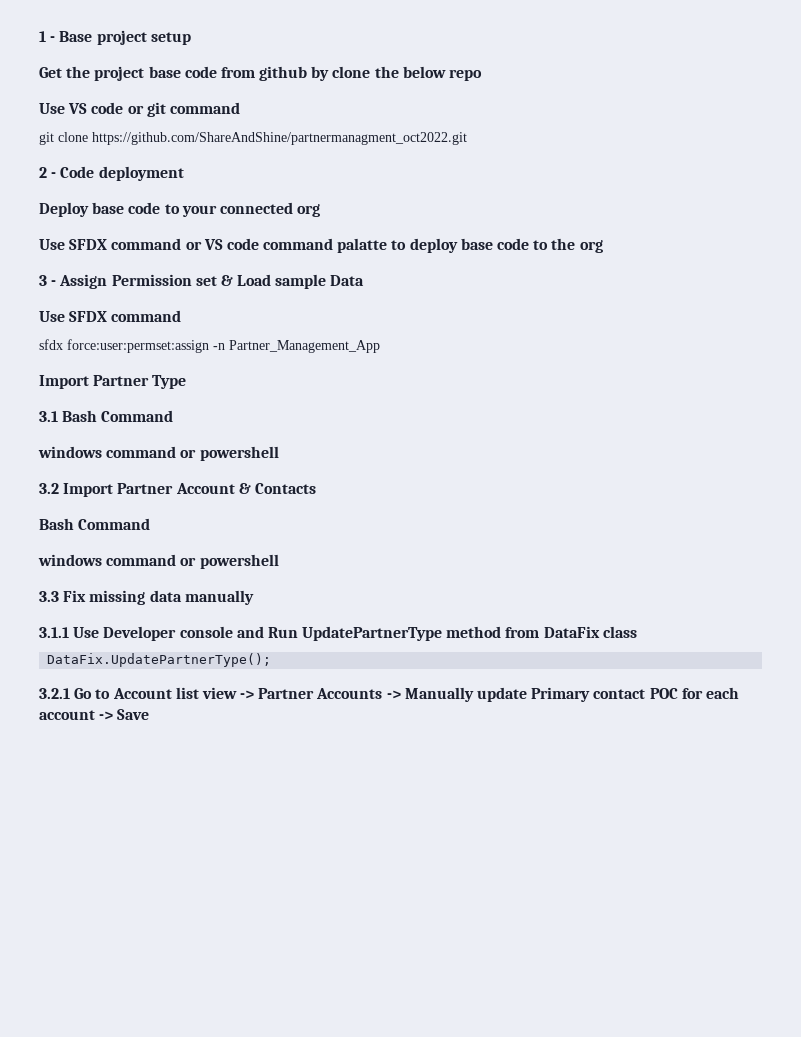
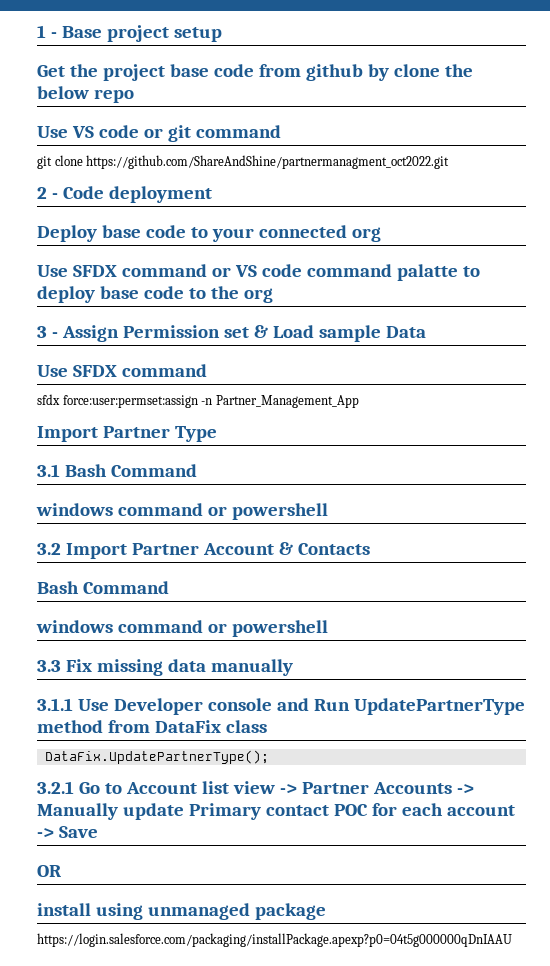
(150, 714) none -> [37,865,61,877] [37,903,326,920] [37,933,512,947] // OR // install using unmanaged package // https://login.salesforce.com/packaging/installPackage.apexp?p0=04t5g000000qDnIAAU

